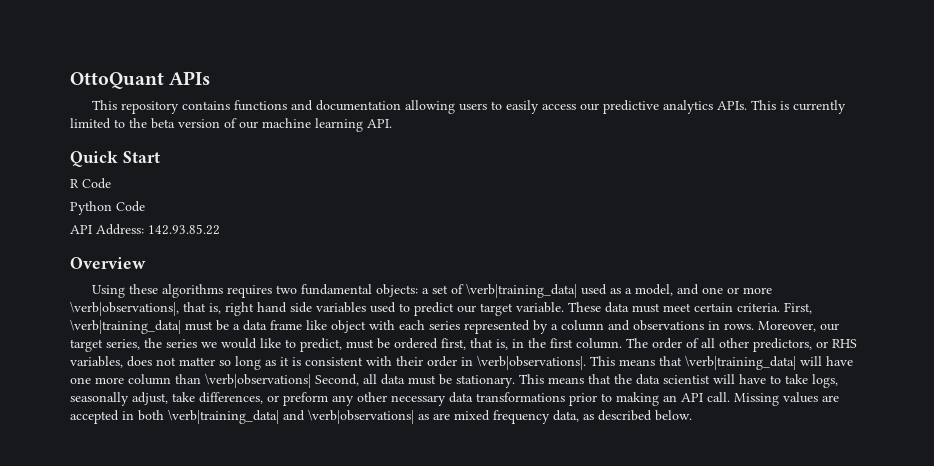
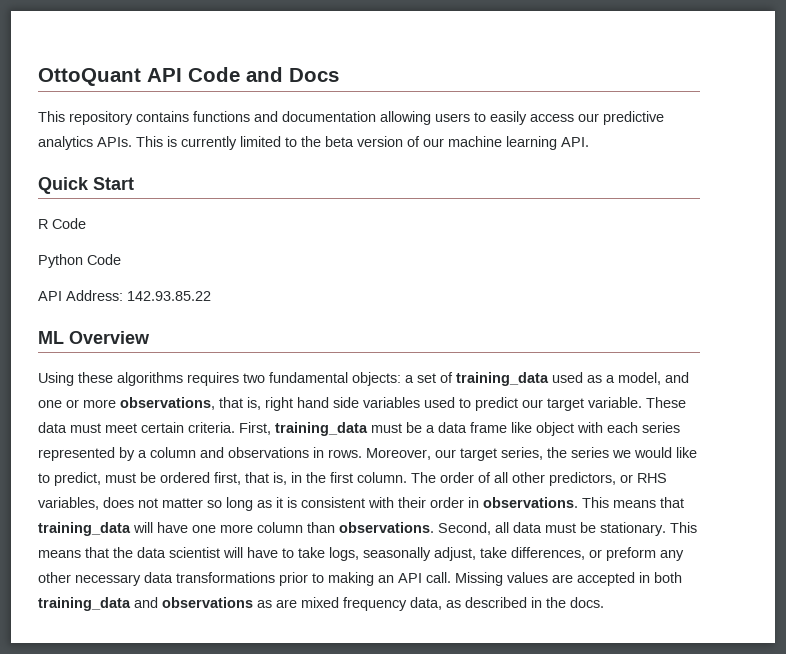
[169,71,211,85] APIs -> [147,67,339,82] API Code and Docs
(220, 229) none -> [38,331,64,344] ML
[465,283,577,298] \verb|training_data| -> [456,372,549,386] training_data
[70,301,179,316] \verb|observations|, -> [120,397,215,410] observations,
[70,319,181,334] \verb|training_data| -> [275,422,368,436] training_data
[477,355,796,370] \verb|observations|. This means that \verb|training_data| -> [483,497,684,508] [38,522,131,536] observations. This means that training_data
[205,373,311,388] \verb|observations| -> [339,522,434,533] observations.
[168,409,414,424] \verb|training_data| and \verb|observations| -> [38,597,253,611] training_data and observations
[655,410,692,421] below. -> [531,597,604,608] in the docs.

